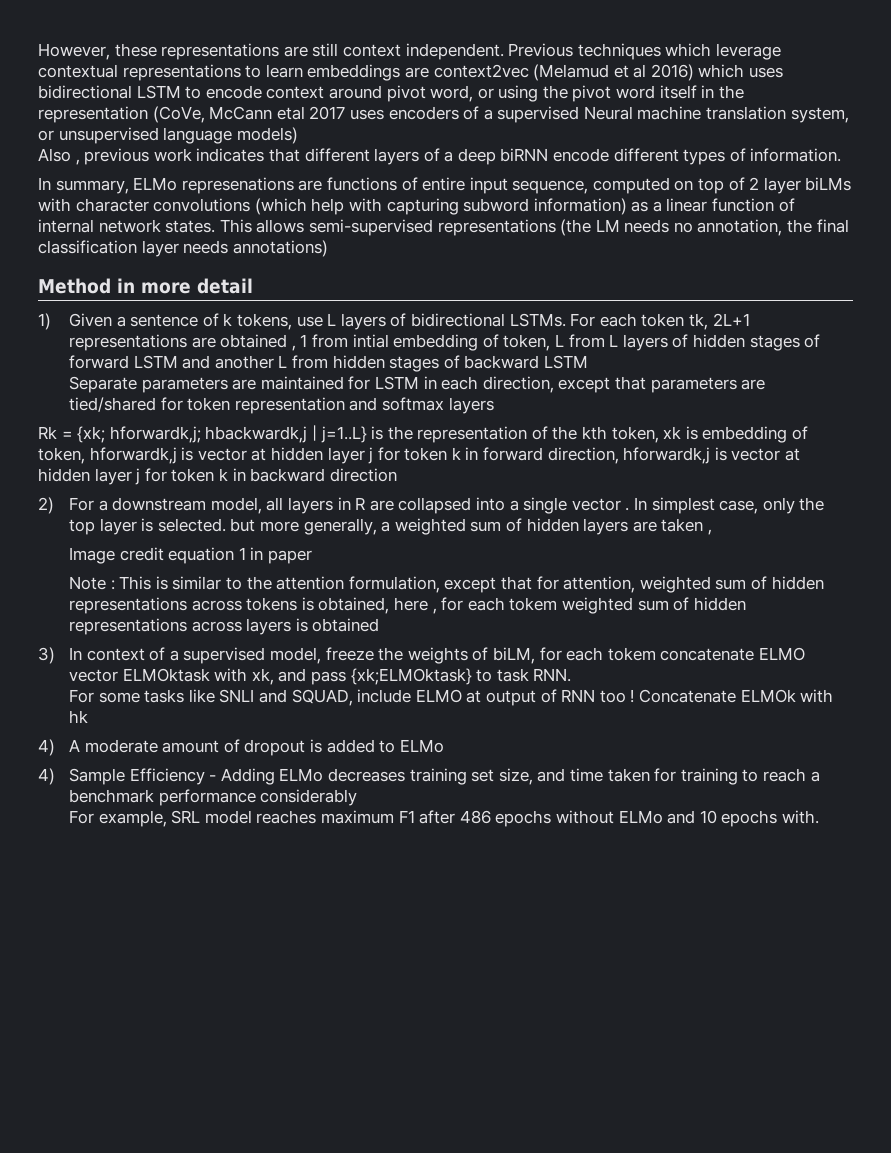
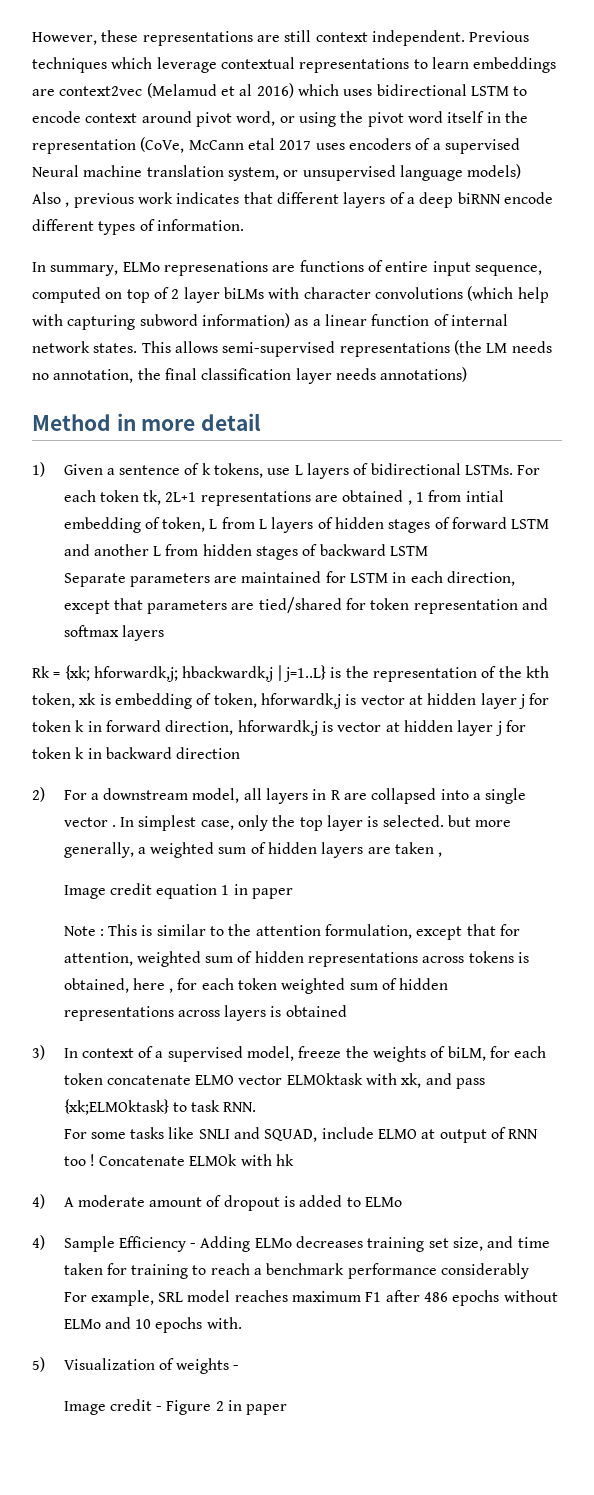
[509,597,558,611] tokem -> [238,978,278,990] token
[607,647,656,661] tokem -> [63,1073,103,1085] token
(819, 817) none -> [32,1357,240,1374] [63,1399,288,1415] // 5) Visualization of weights - // Image credit - Figure 2 in paper

